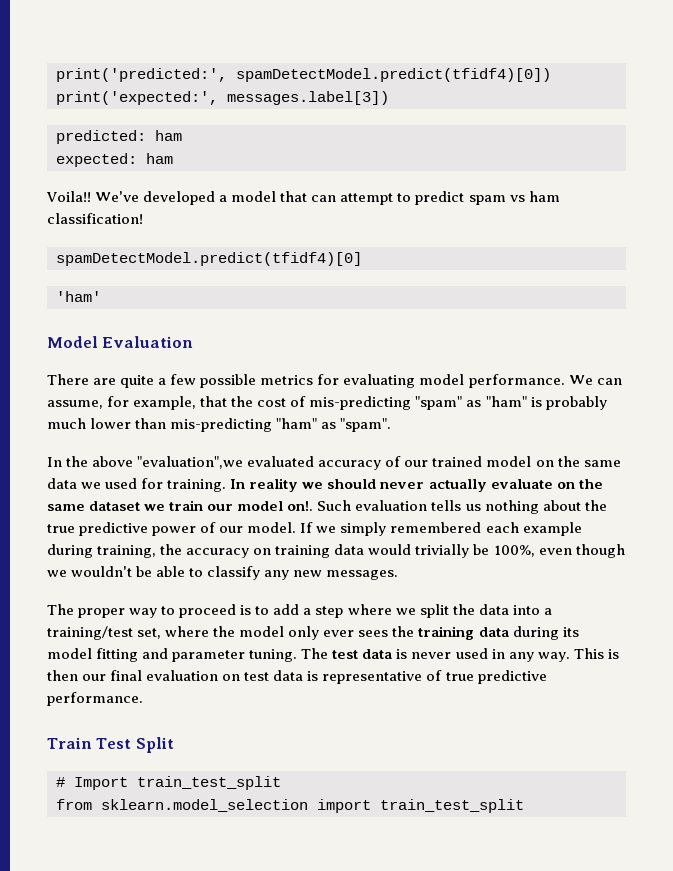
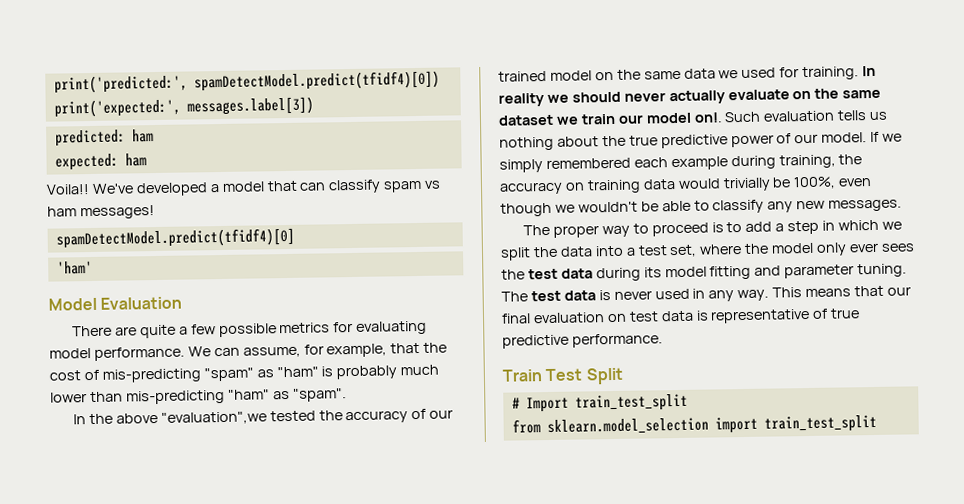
[340,191,465,205] attempt to predict -> [328,179,382,194] classify
[47,213,143,224] classification! -> [79,205,155,220] messages!
[247,456,315,467] evaluated -> [269,410,343,422] tested the
[347,604,392,615] where -> [822,219,880,231] in which
[47,626,133,640] training/test -> [637,245,668,256] test
[418,626,475,640] training -> [527,268,558,280] test
[607,649,619,659] [47,670,78,681] is then -> [805,285,885,298] means that

